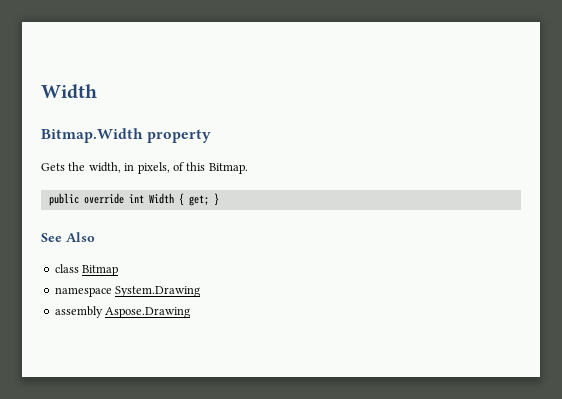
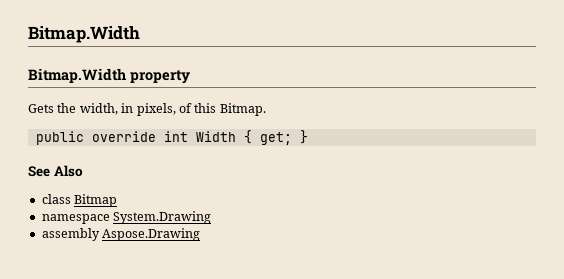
[41,84,97,99] Width -> [28,26,140,43] Bitmap.Width

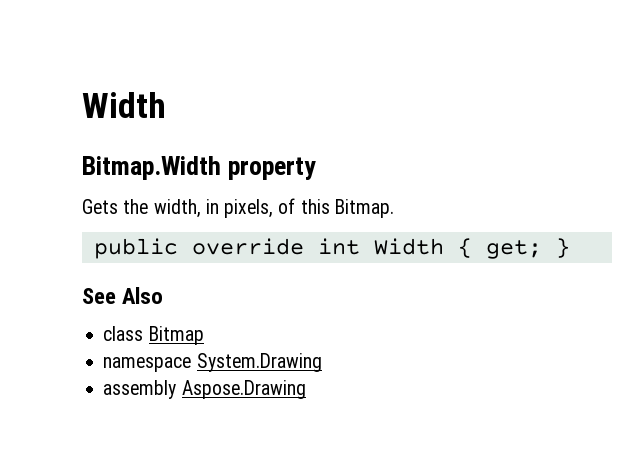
[28,26,140,43] Bitmap.Width -> [82,92,166,118] Width

